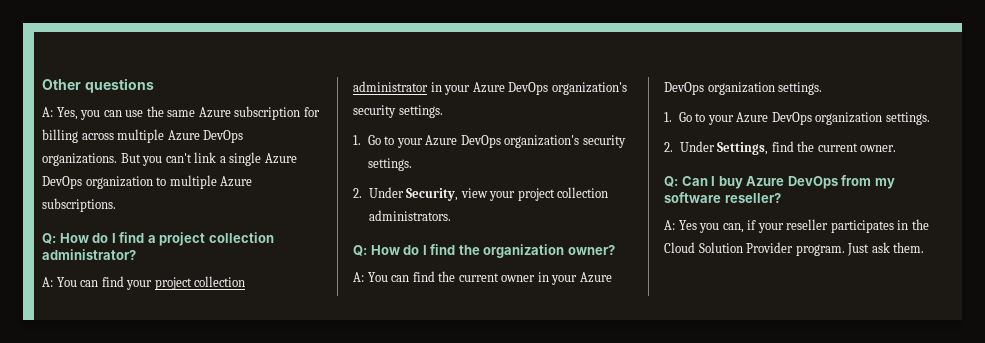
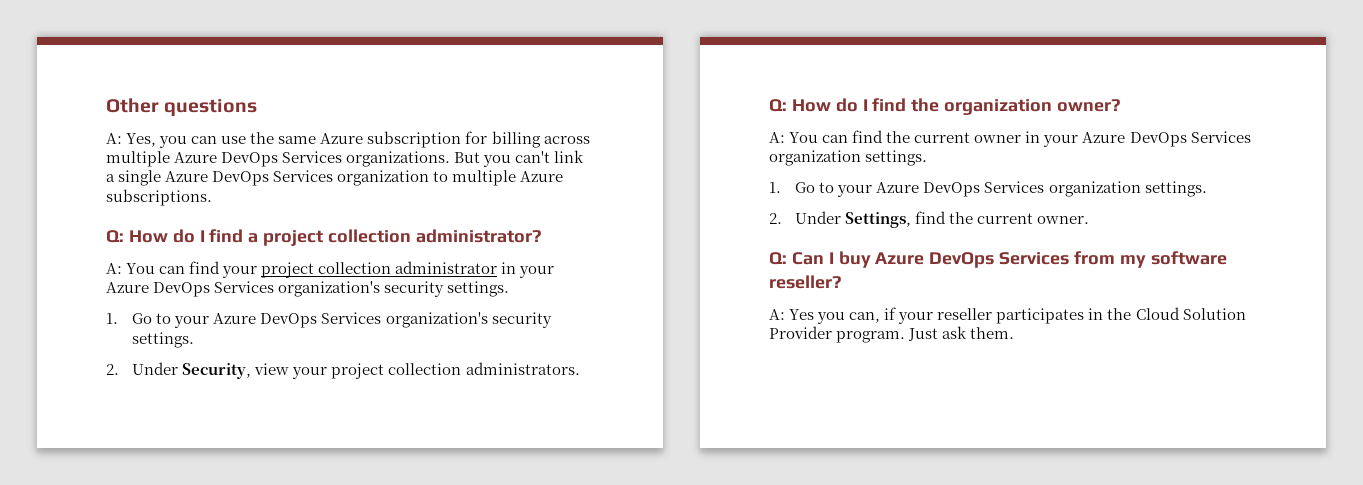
(244, 136) none -> [282,151,343,163] Services
(82, 182) none -> [273,170,334,182] Services
(549, 88) none -> [214,281,275,293] Services
(501, 141) none -> [321,312,382,324] Services
(704, 88) none -> [1190,131,1251,143] Services
(812, 118) none -> [984,181,1045,193] Services
(838, 182) none -> [999,252,1070,265] Services

